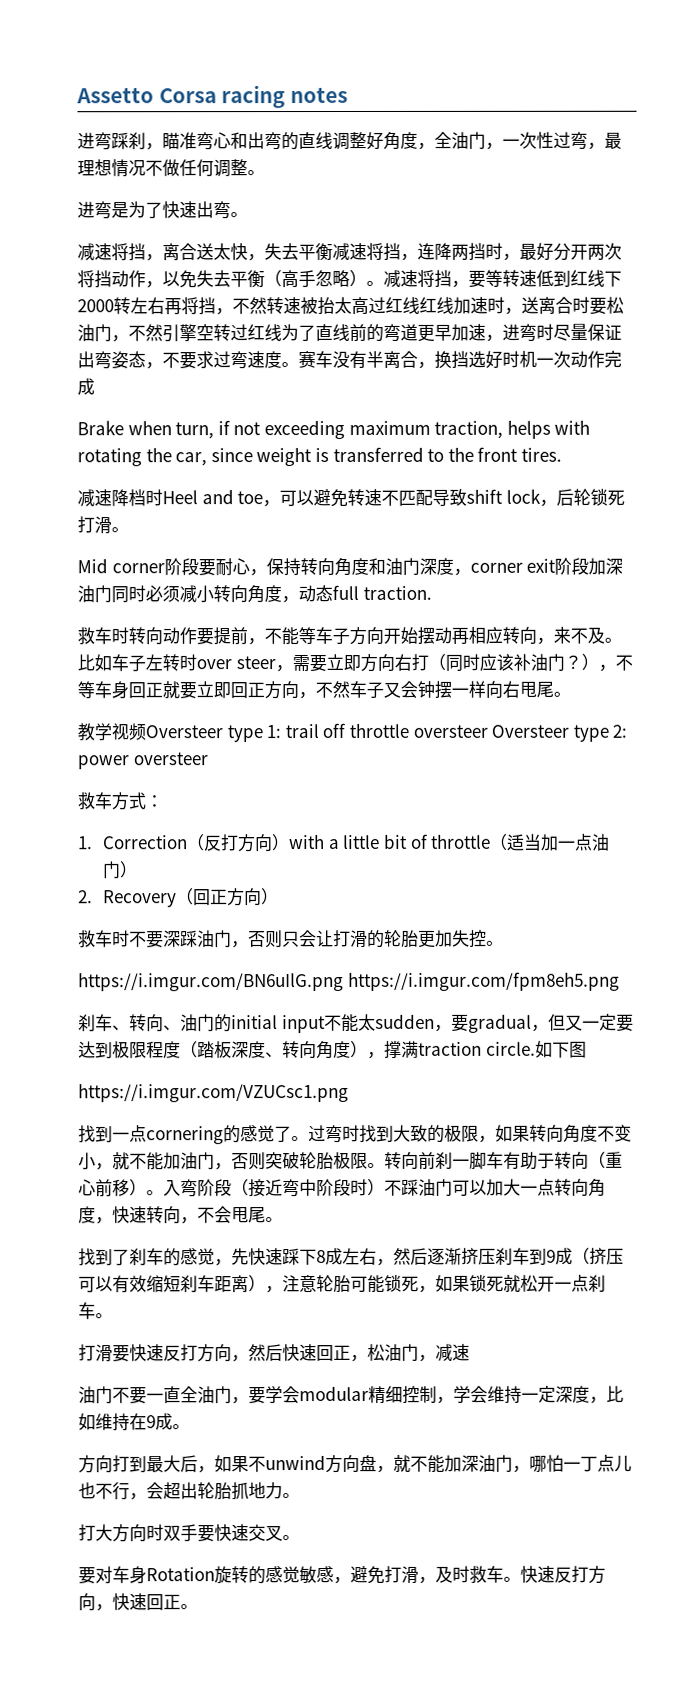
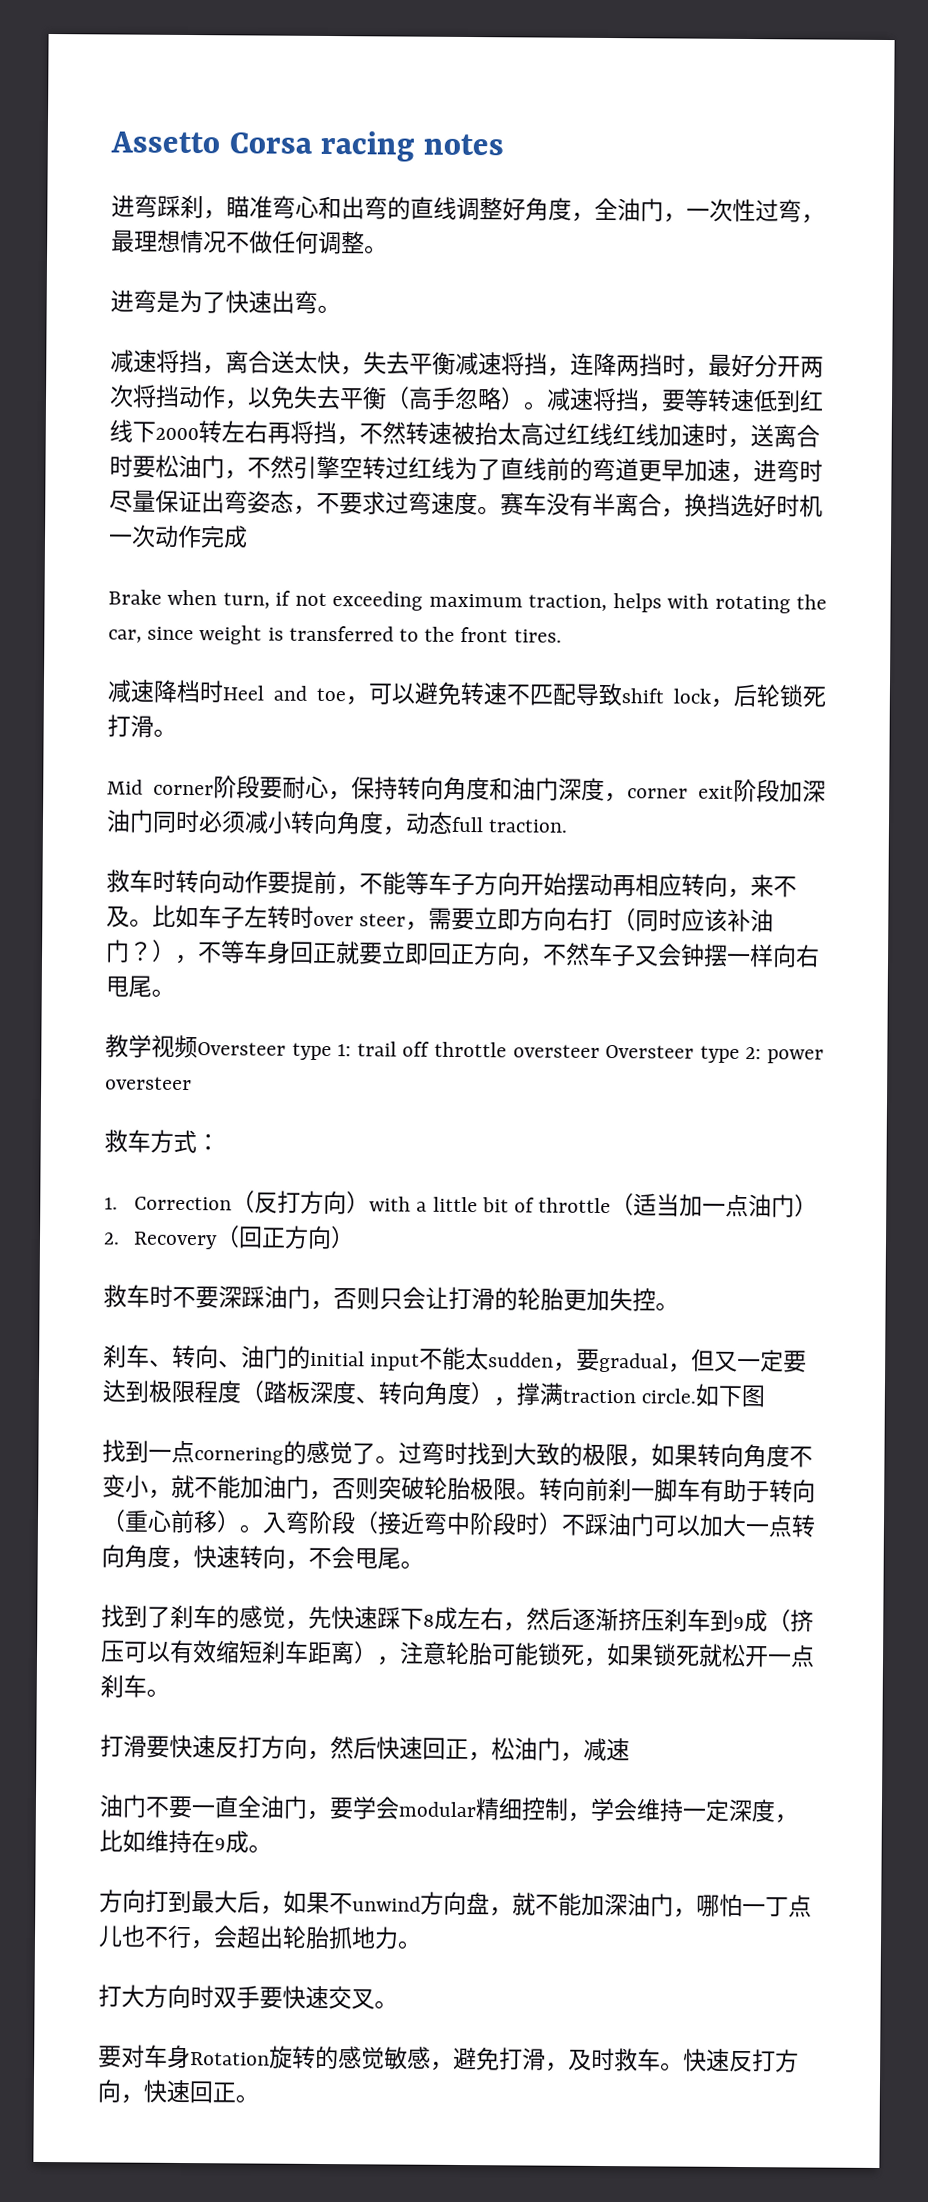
[78,971,620,992] // https://i.imgur.com/BN6uIlG.png https://i.imgur.com/fpm8eh5.png -> (679, 1306) none
[78,1082,349,1103] // https://i.imgur.com/VZUCsc1.png -> (766, 1396) none

